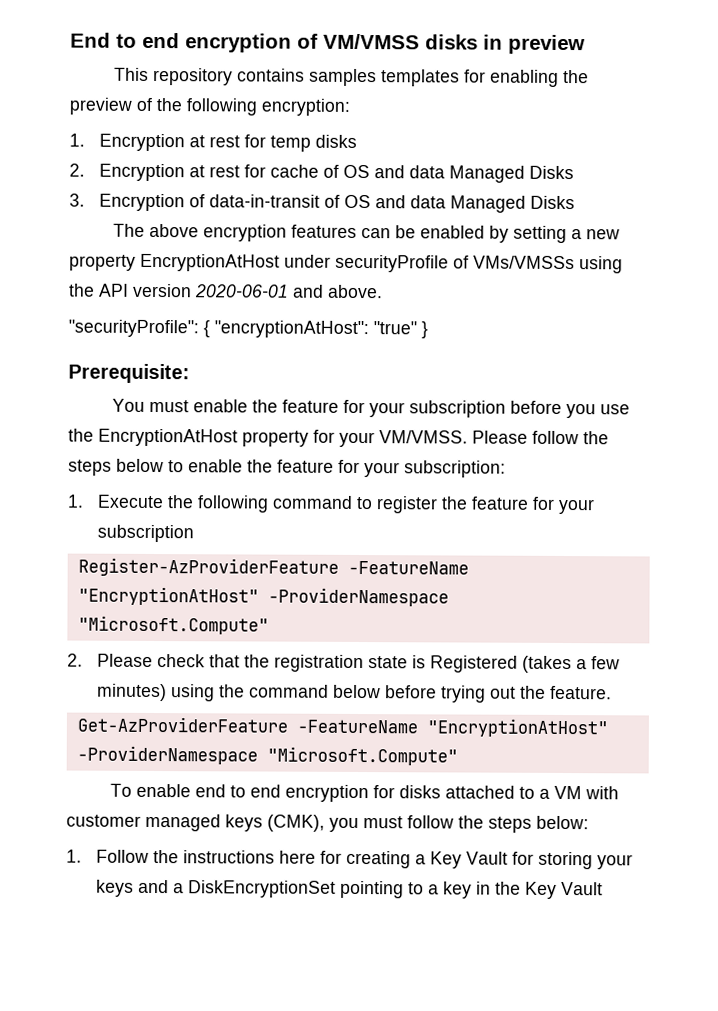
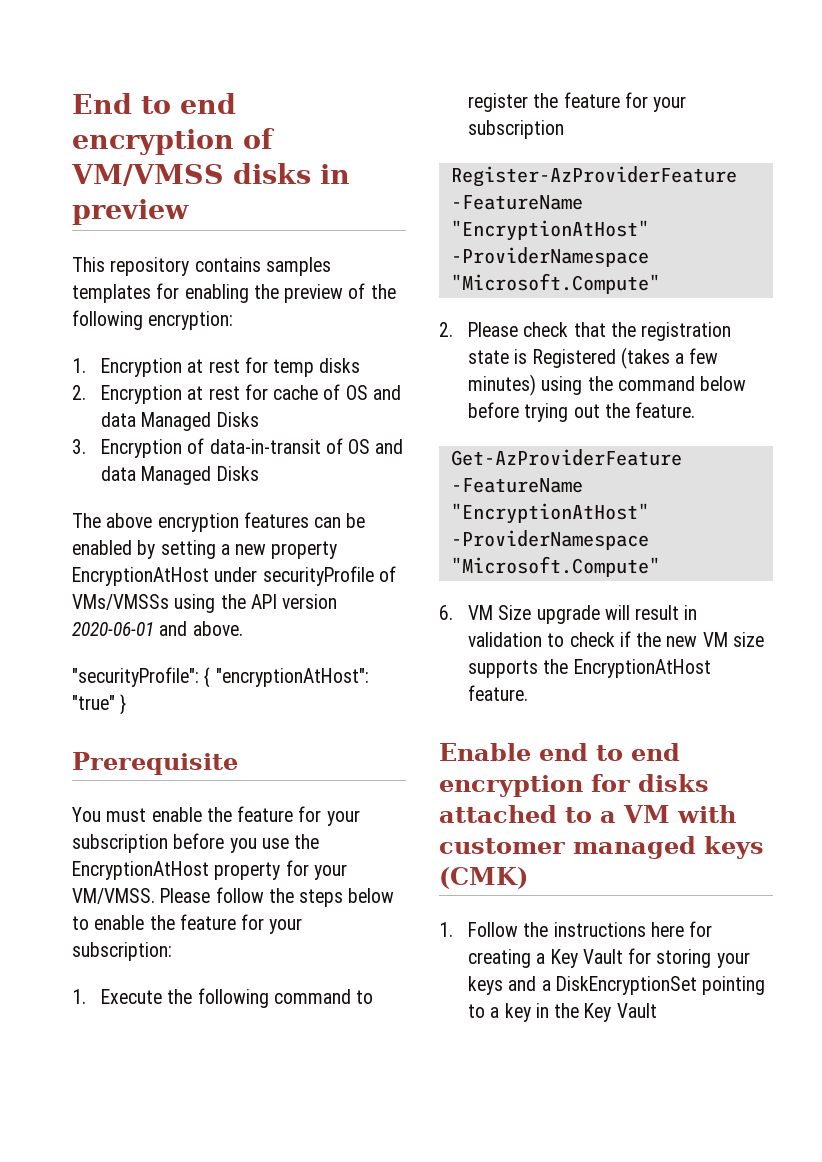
[68,363,190,384] Prerequisite: -> [72,752,238,775] Prerequisite
[110,783,192,798] To enable -> [439,605,698,624] [468,631,764,647] [468,659,711,678] [468,685,529,701] [439,743,531,761] 6. VM Size upgrade will result in validation to check if the new VM size supports the EncryptionAtHost feature. // Enable
[267,814,589,833] (CMK), you must follow the steps below: -> [439,867,528,889] (CMK)

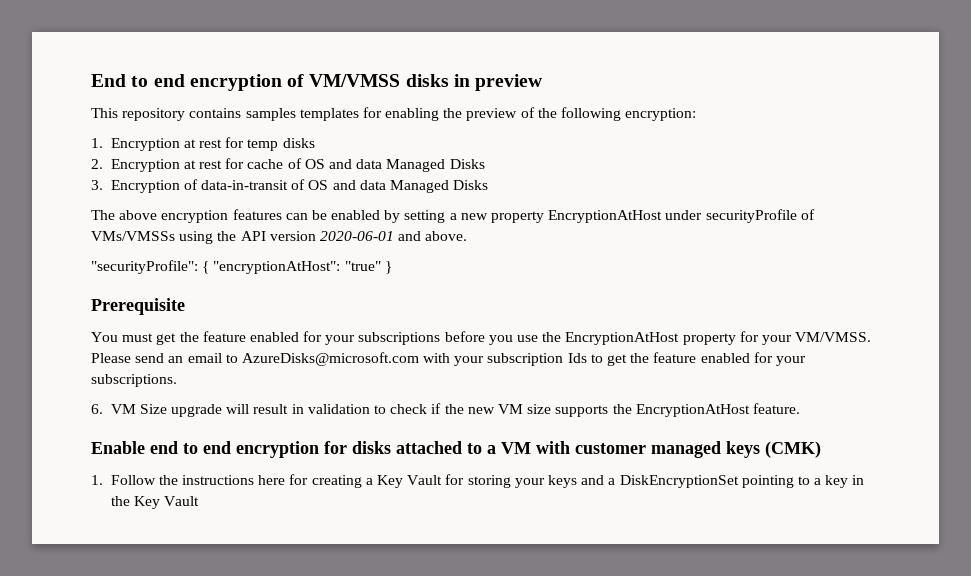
[151,806,360,826] [72,834,168,853] enable the feature for your subscription -> [156,331,441,345] get the feature enabled for your subscriptions
[215,887,395,907] [72,914,303,934] [72,942,172,961] [72,988,374,1008] [468,92,687,112] [468,120,565,139] [450,166,737,187] [450,195,583,210] [450,220,649,241] [450,247,649,267] [450,273,660,294] [439,322,732,341] [468,347,719,369] [468,374,747,396] [468,402,696,422] [450,449,682,466] [450,478,583,493] [450,503,649,524] [450,530,649,550] [450,556,660,577] follow the steps below to enable the feature for your subscription: // 1. Execute the following command to register the feature for your subscription // Register-AzProviderFeature -FeatureName "EncryptionAtHost" -ProviderNamespace "Microsoft.Compute" // 2. Please check that the registration state is Registered (takes a few minutes) using the command below before trying out the feature. // Get-AzProviderFeature -FeatureName "EncryptionAtHost" -ProviderNamespace "Microsoft.Compute" -> [135,352,806,366] [91,374,177,387] send an email to AzureDisks@microsoft.com with your subscription Ids to get the feature enabled for your subscriptions.

